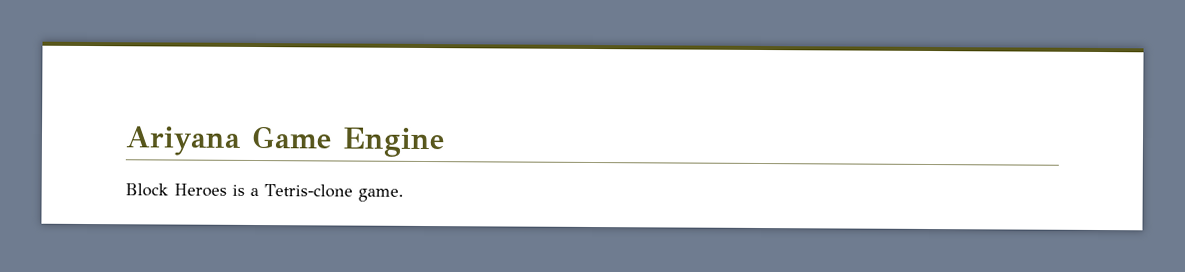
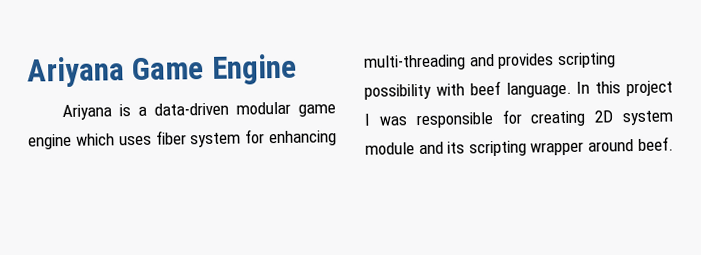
[125,183,404,202] Block Heroes is a Tetris-clone game. -> [61,101,336,121] [28,129,337,150] [364,52,616,71] [364,80,673,100] [364,109,673,129] [365,136,674,157] Ariyana is a data-driven modular game engine which uses fiber system for enhancing multi-threading and provides scripting possibility with beef language. In this project I was responsible for creating 2D system module and its scripting wrapper around beef.

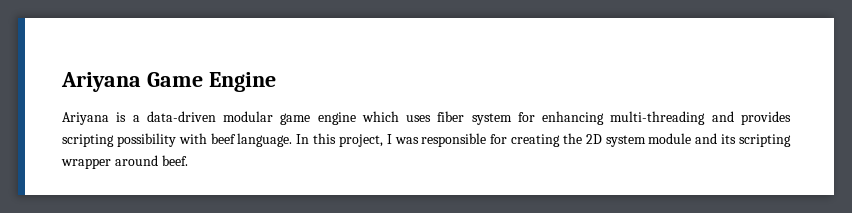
[626,80,673,97] project -> [338,134,383,147] project,
(586, 118) none -> [562,133,582,144] the

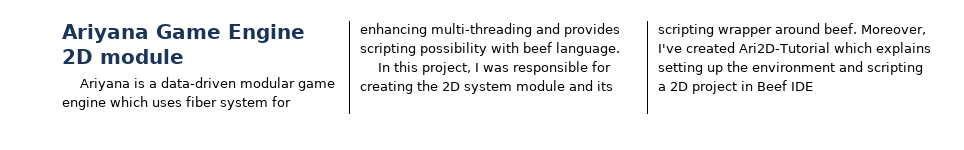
(276, 82) none -> [62,49,184,64] 2D module
(293, 140) none -> (620, 49) //
(188, 160) none -> [861,25,926,35] [658,42,931,56] [658,61,923,75] [658,80,813,94] Moreover, I've created Ari2D-Tutorial which explains setting up the environment and scripting a 2D project in Beef IDE

